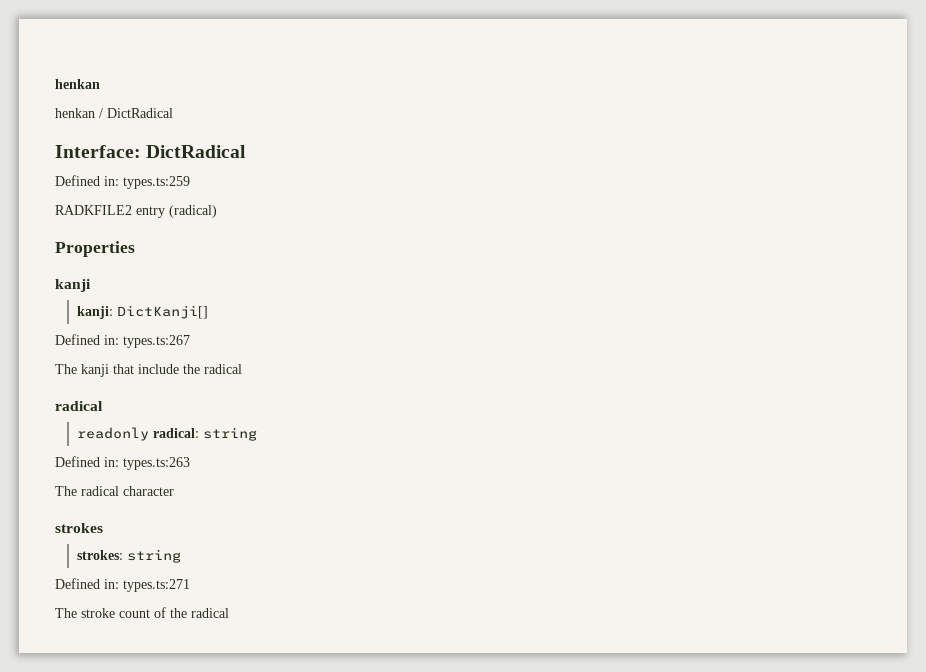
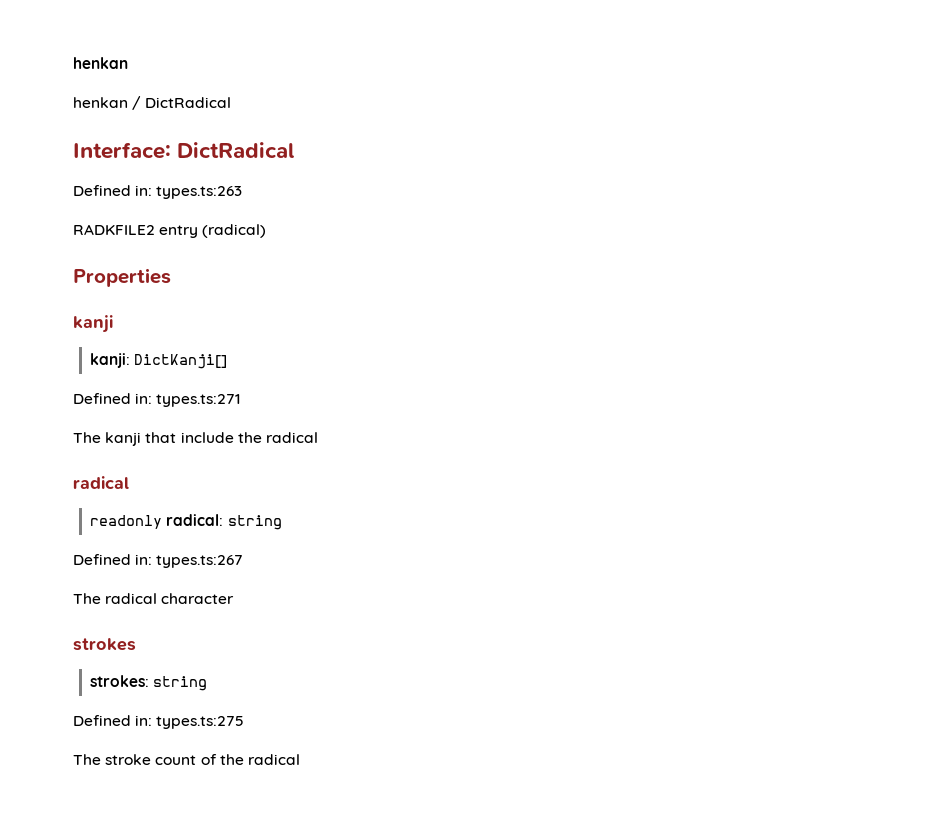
[123,176,190,189] types.ts:259 -> [156,186,243,199] types.ts:263
[123,335,190,348] types.ts:267 -> [156,394,241,407] types.ts:271
[123,457,190,470] types.ts:263 -> [156,555,244,568] types.ts:267
[123,579,190,592] types.ts:271 -> [156,716,245,729] types.ts:275

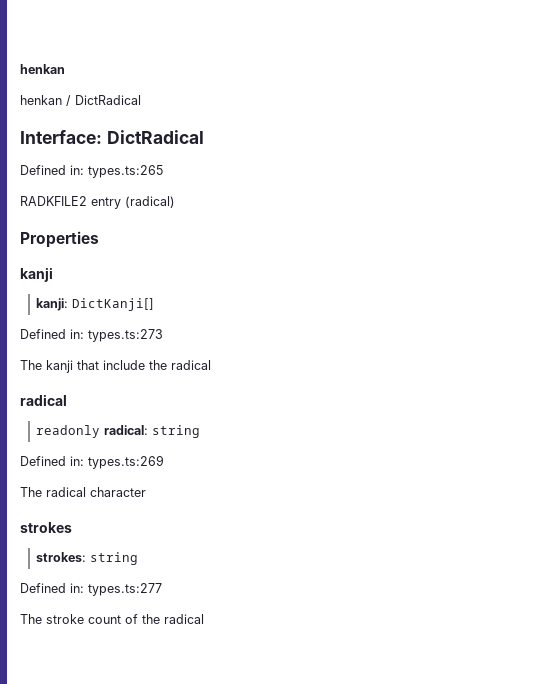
[156,186,243,199] types.ts:263 -> [88,165,163,178] types.ts:265
[156,394,241,407] types.ts:271 -> [88,329,163,342] types.ts:273
[156,555,244,568] types.ts:267 -> [88,455,164,469] types.ts:269
[156,716,245,729] types.ts:275 -> [88,583,162,596] types.ts:277

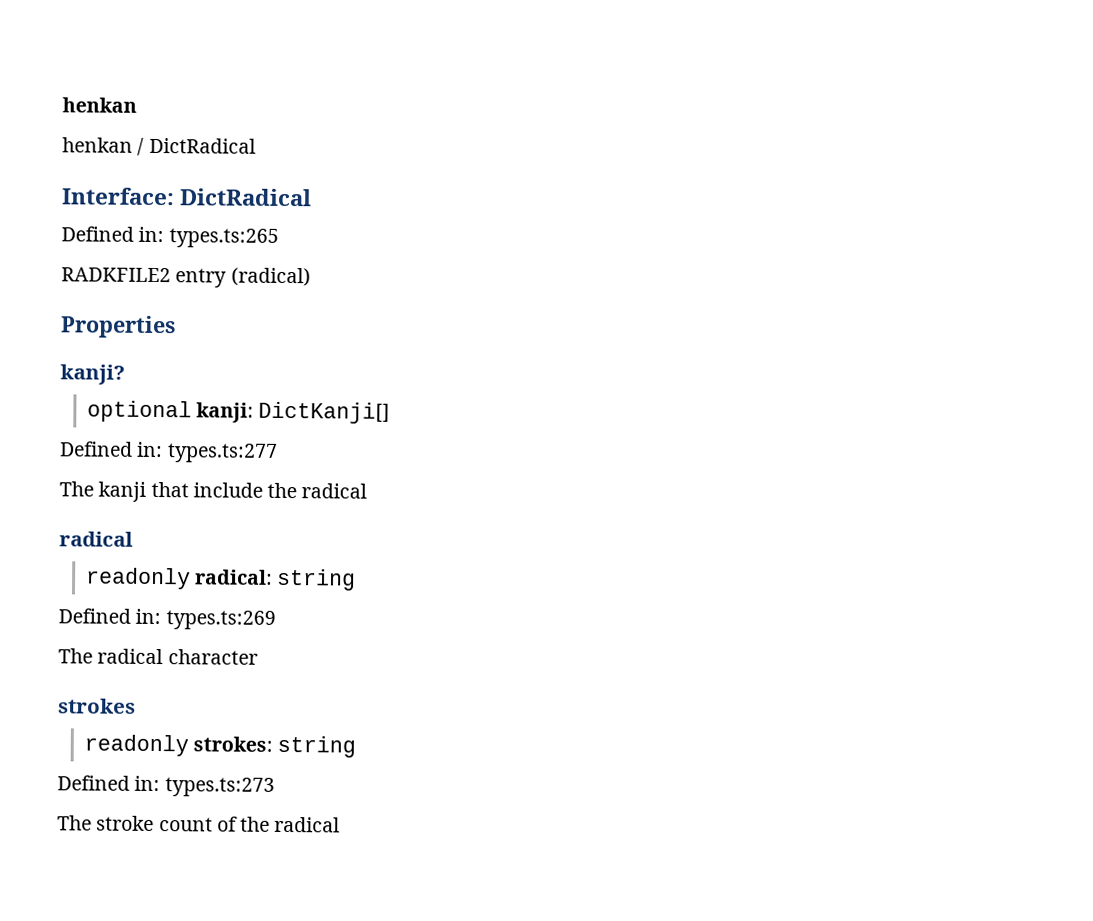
[20,267,53,282] kanji // -> [60,364,125,385] [86,400,192,423] kanji? // optional
[88,329,163,342] types.ts:273 -> [166,443,278,463] types.ts:277
(72, 527) none -> [83,734,189,757] readonly
[88,583,162,596] types.ts:277 -> [164,777,275,797] types.ts:273

